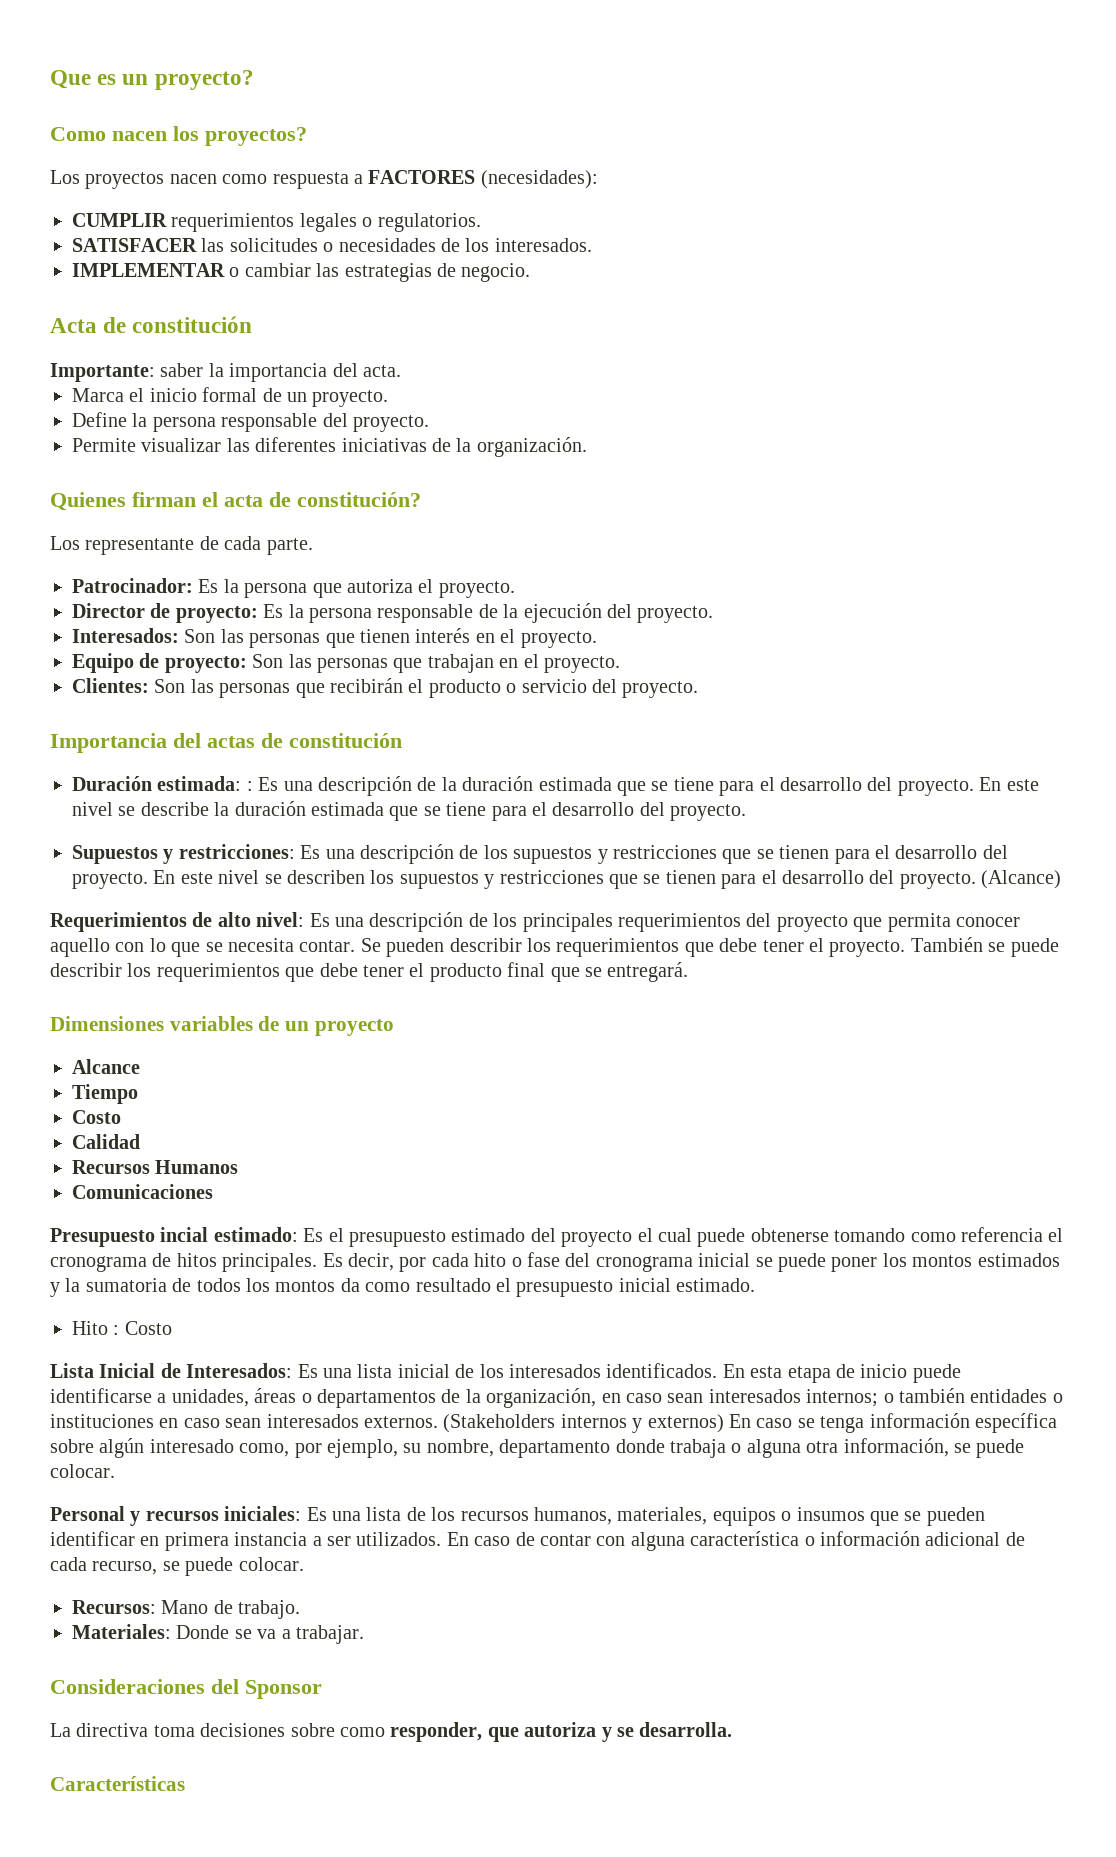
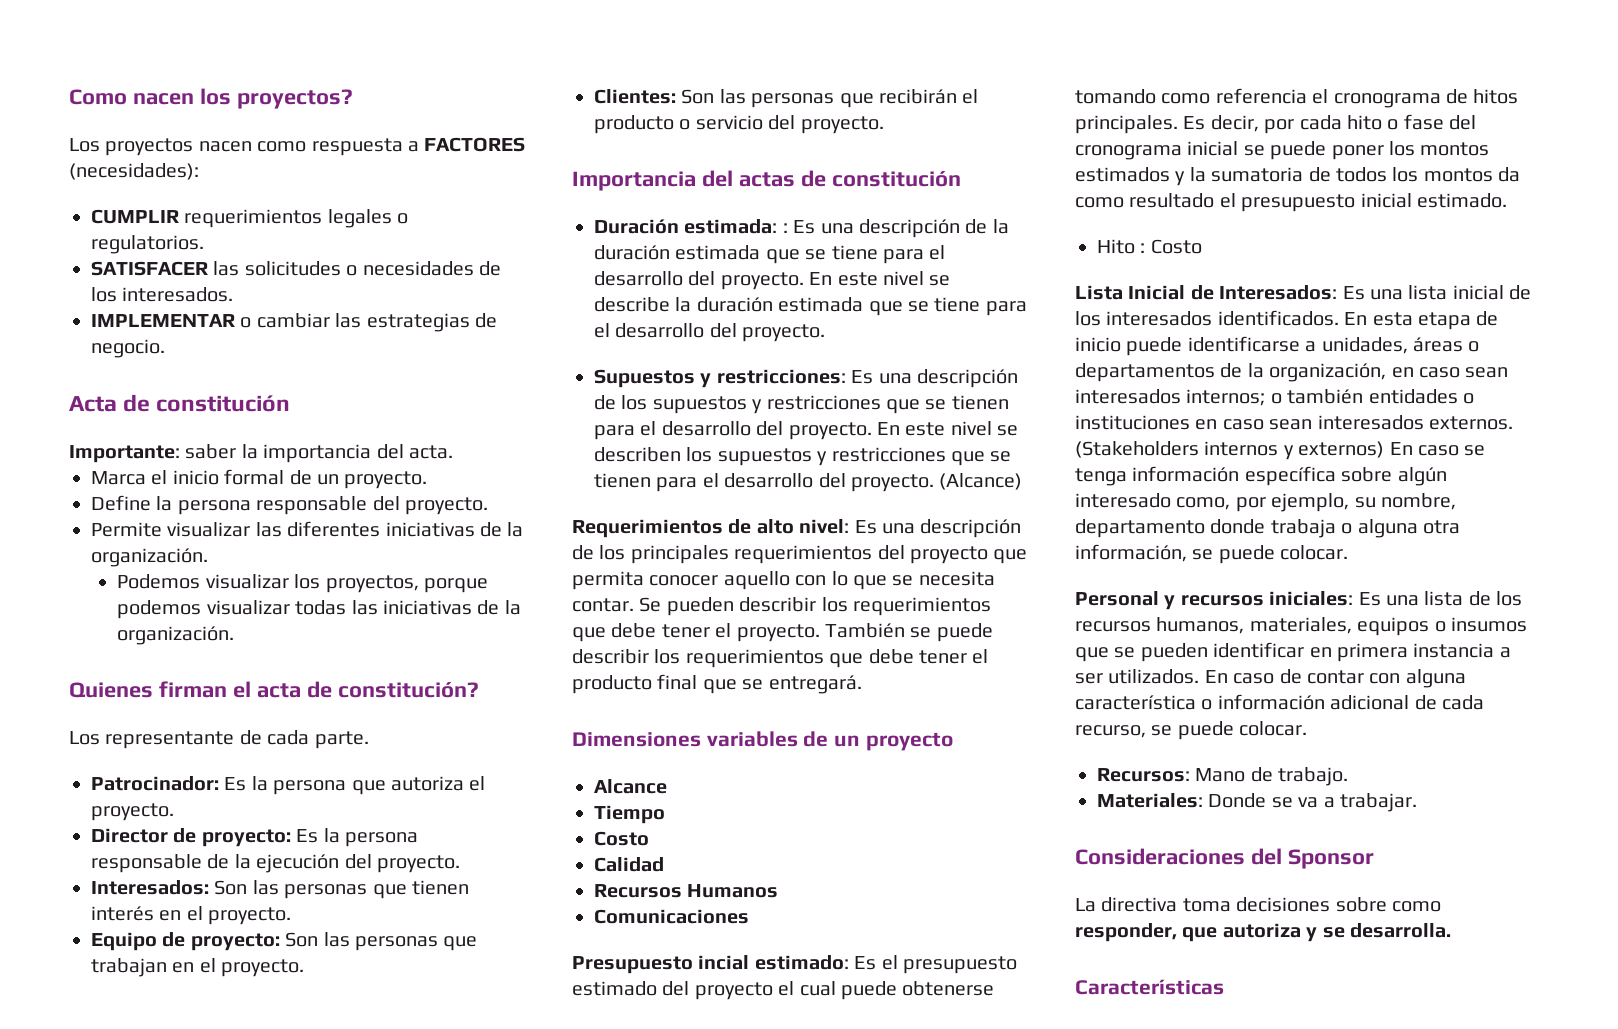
[50,70,254,90] Que es un proyecto? // -> (69, 97) none
(587, 447) none -> [117,574,489,593] [117,600,521,619] [117,626,235,645] // Podemos visualizar los proyectos, porque podemos visualizar todas las iniciativas de la organización.

